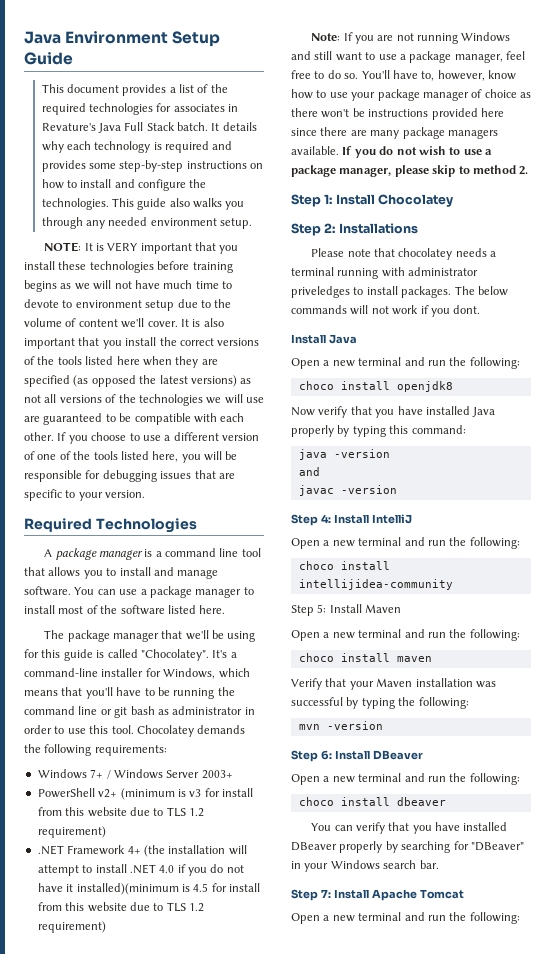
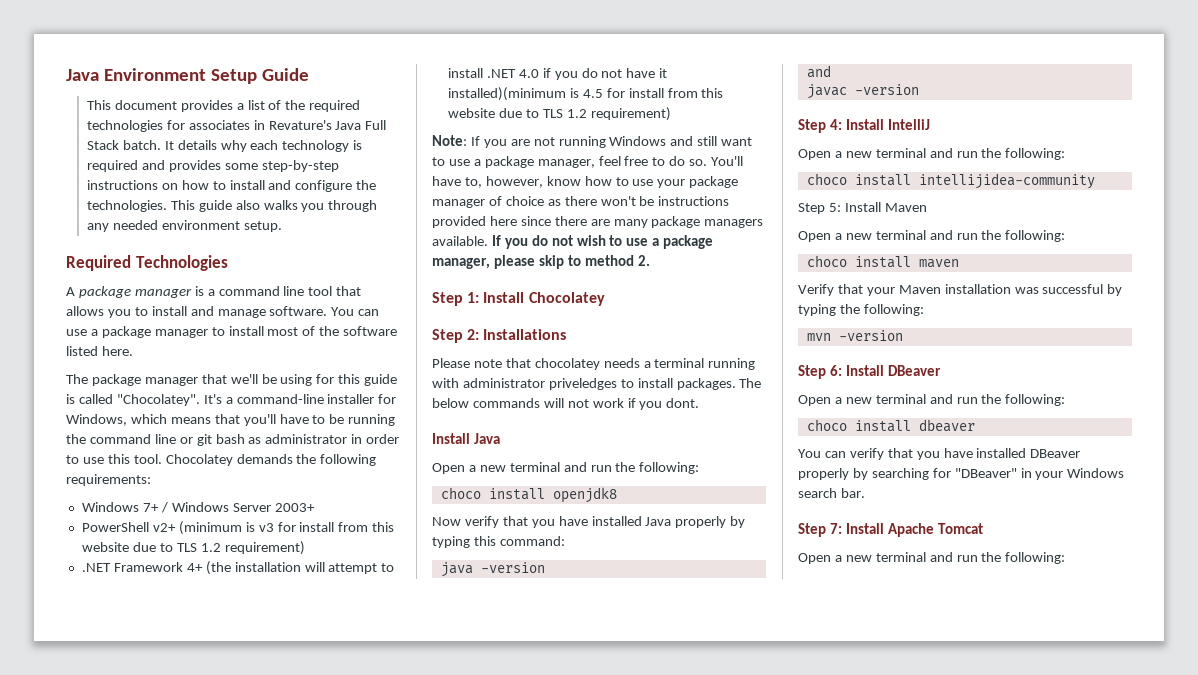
[44,242,239,254] [24,261,233,273] [24,280,232,292] [24,299,232,311] [24,318,224,328] [24,337,260,349] [24,356,218,368] [24,375,252,387] [24,394,264,406] [24,413,245,425] [24,432,259,444] [24,451,238,463] [24,470,235,482] [24,489,146,501] // NOTE: It is VERY important that you install these technologies before training begins as we will not have much time to devote to environment setup due to the volume of content we'll cover. It is also important that you install the correct versions of the tools listed here when they are specified (as opposed the latest versions) as not all versions of the technologies we will use are guaranteed to be compatible with each other. If you choose to use a different version of one of the tools listed here, you will be responsible for debugging issues that are specific to your version. -> (282, 226) none

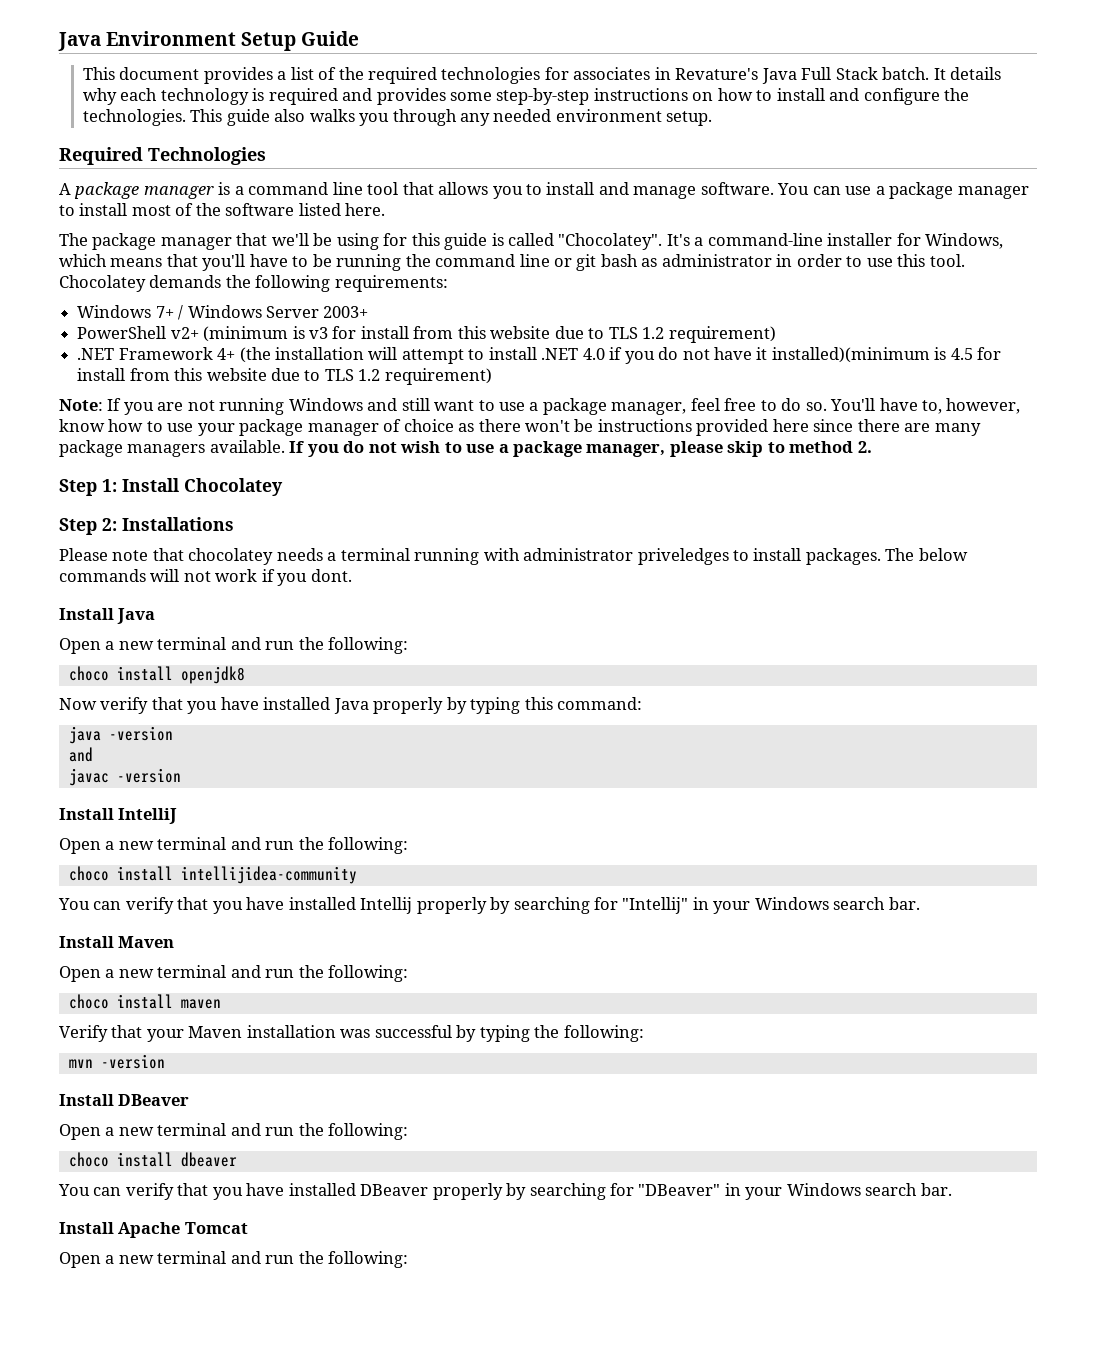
[798,119,842,133] Step 4: -> (181, 775) none
[798,203,841,214] Step 5: -> [58,897,920,914] You can verify that you have installed Intellij properly by searching for "Intellij" in your Windows search bar. //
[798,365,842,379] Step 6: -> (165, 1061) none
[798,523,842,537] Step 7: -> (952, 1189) none

